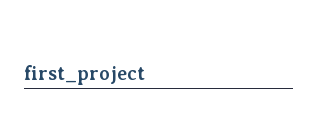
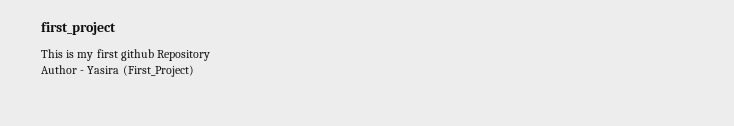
(145, 75) none -> [41,49,211,61] [41,65,194,77] // This is my first github Repository // Author - Yasira (First_Project)

